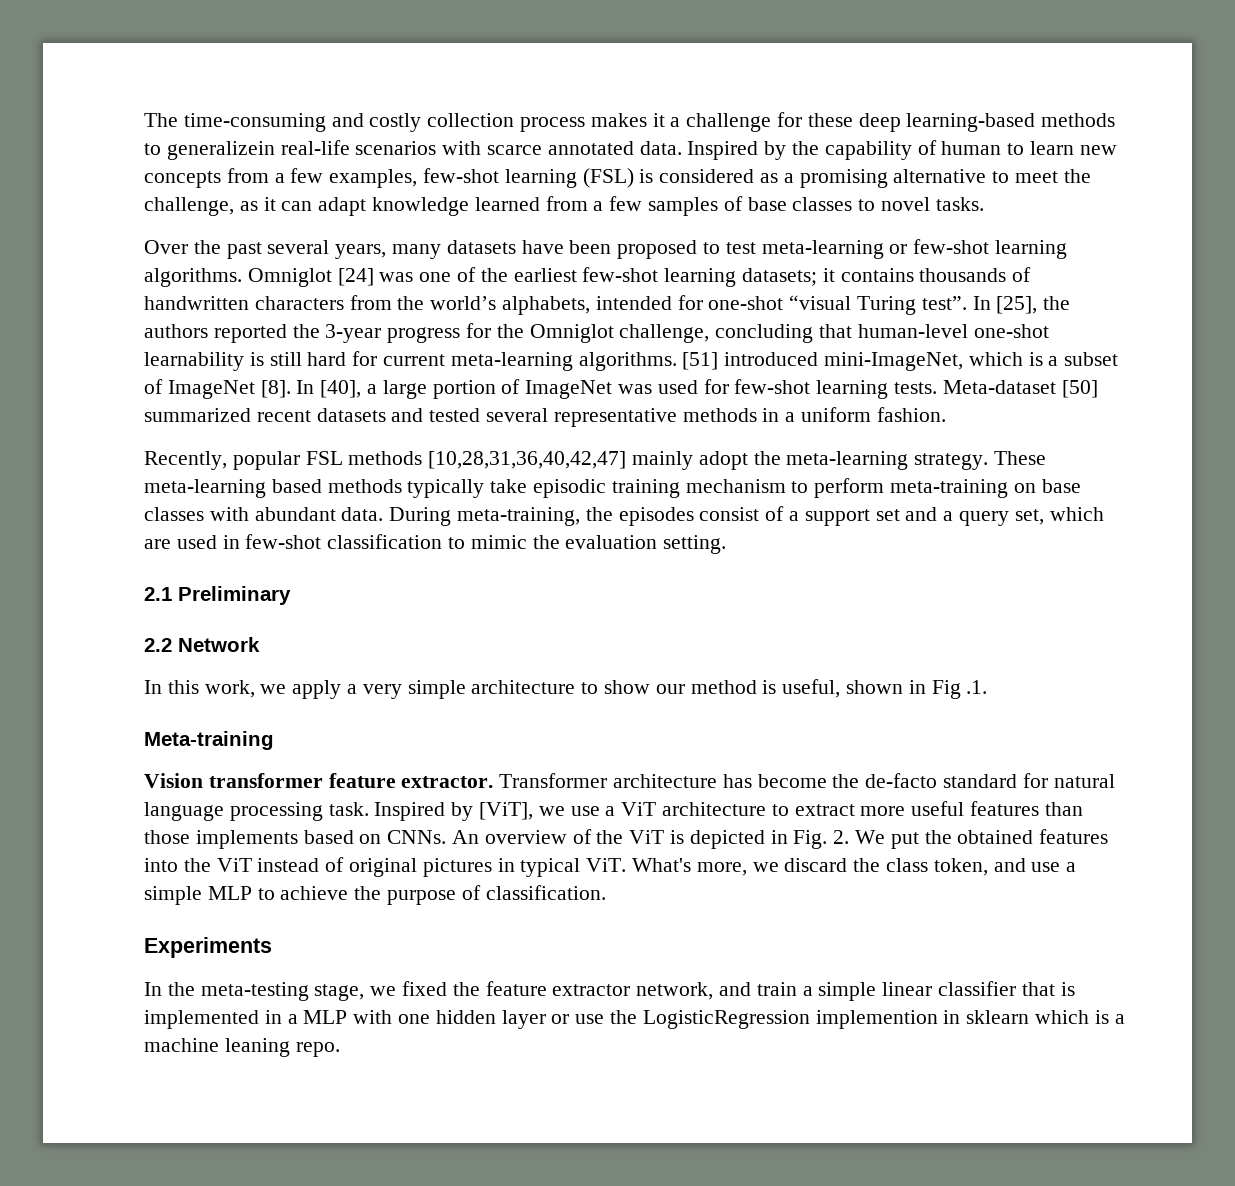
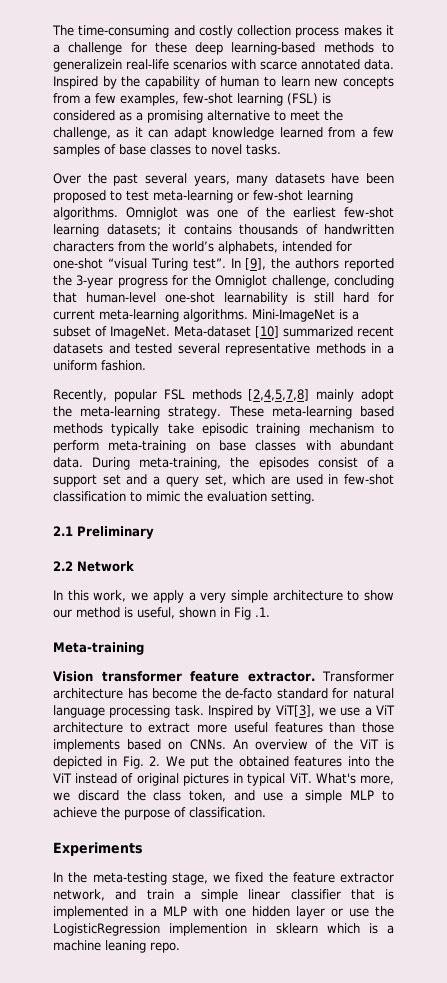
[337,268,374,286] [24] -> (179, 213) none
[996,296,1038,314] [25], -> [245,258,267,270] [9],
[682,352,1119,371] [144,379,1098,399] [51] introduced mini-ImageNet, which is a subset of ImageNet [8]. In [40], a large portion of ImageNet was used for few-shot learning tests. Meta-dataset [50] -> [252,309,359,322] [53,326,279,339] Mini-ImageNet is a subset of ImageNet. Meta-dataset [10]
[428,451,627,469] [10,28,31,36,40,42,47] -> [248,389,310,401] [2,4,5,7,8]
[479,802,534,820] [ViT], -> [275,705,315,717] ViT[3],

